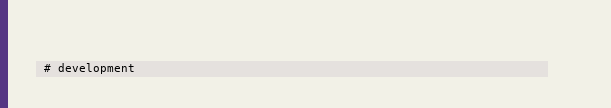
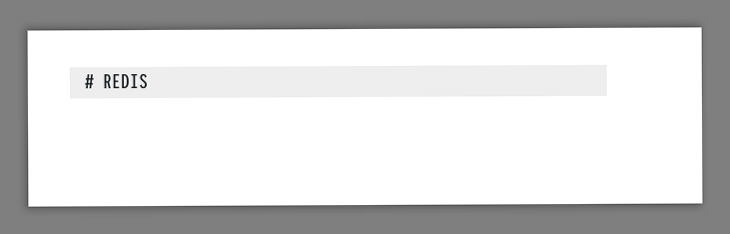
[57,63,135,74] development -> [101,73,148,90] REDIS

